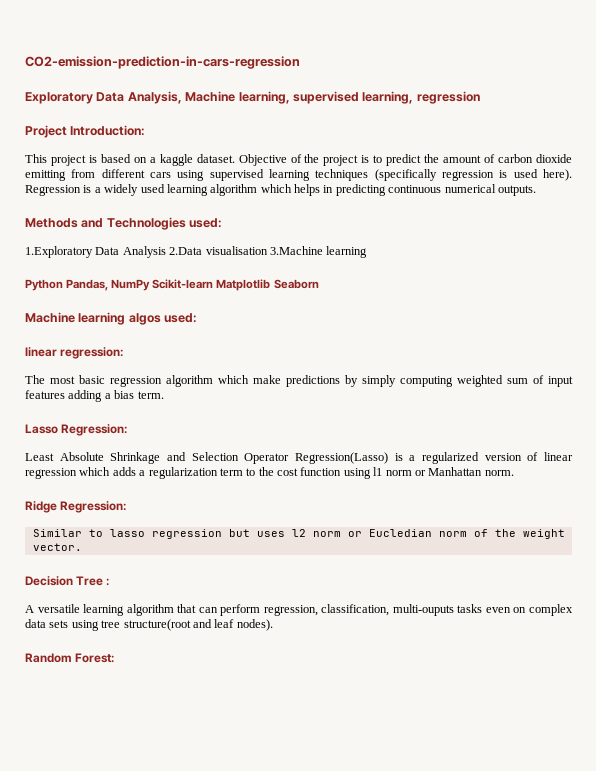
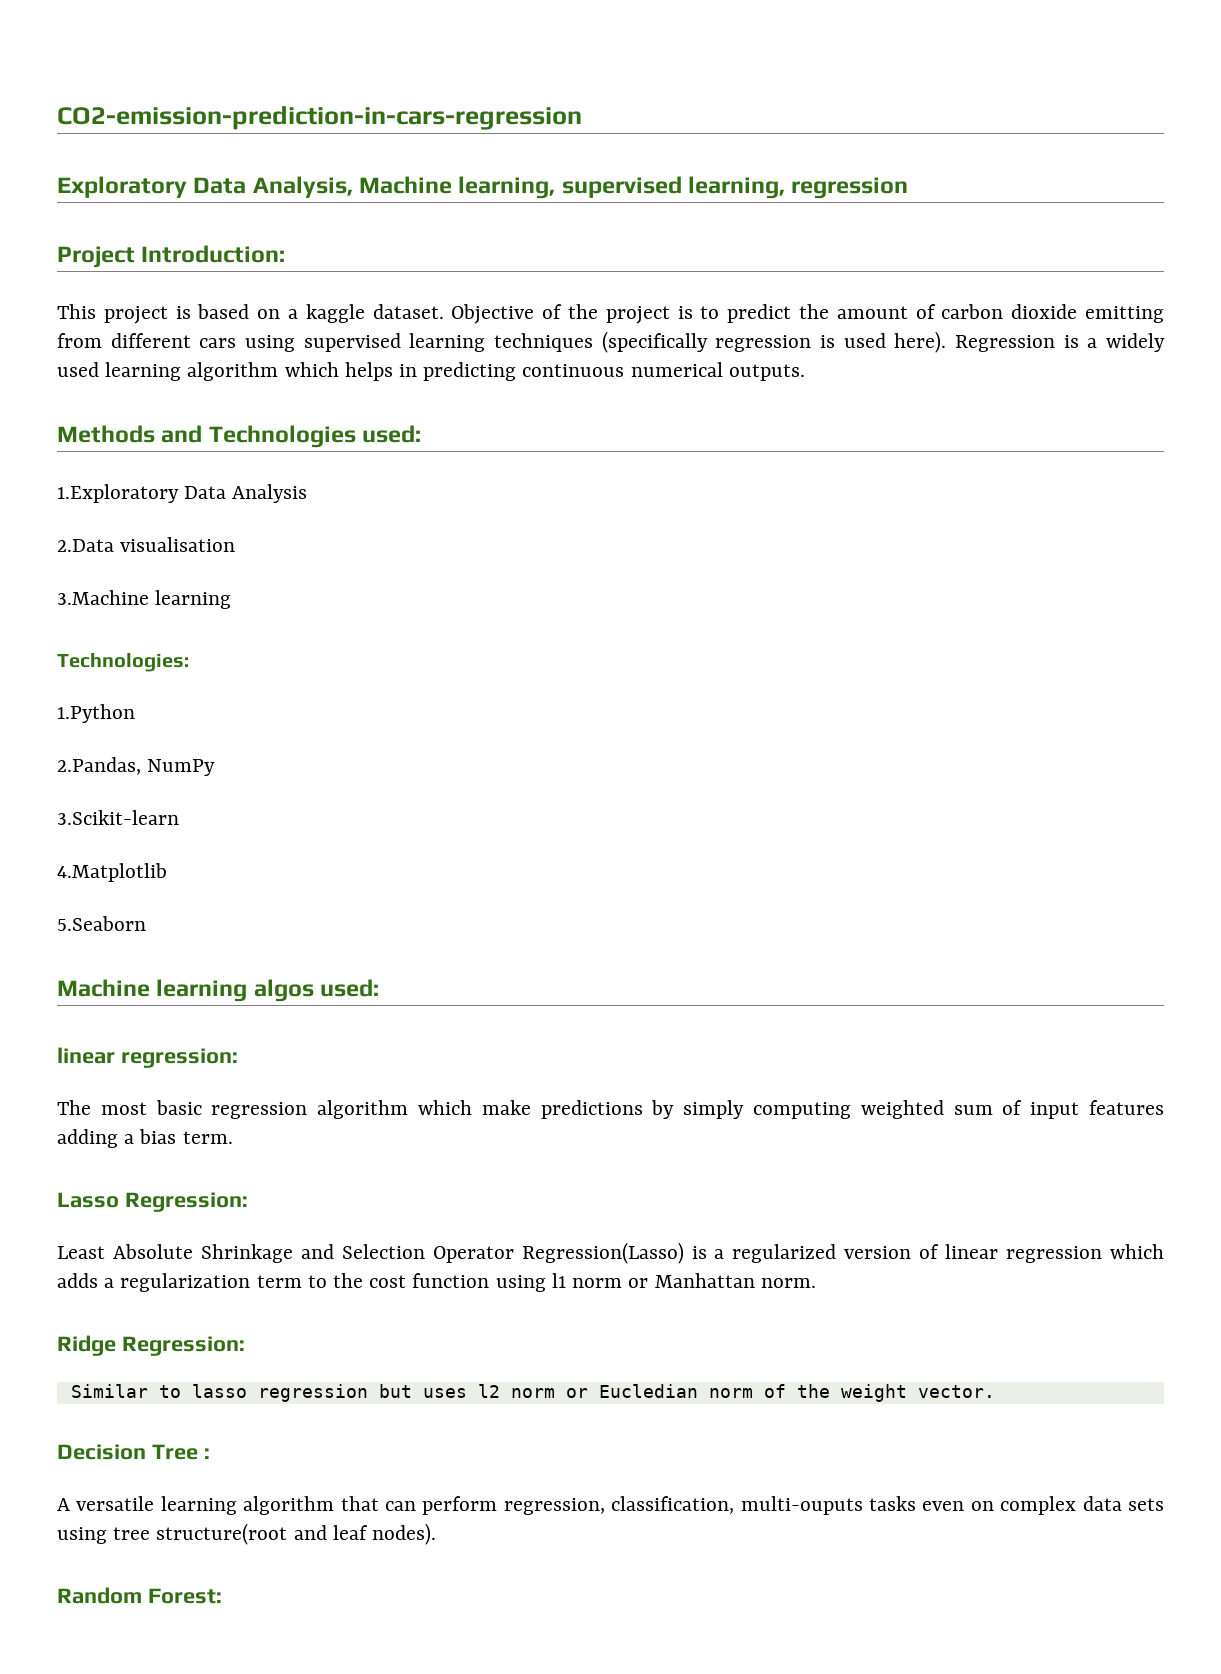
(166, 252) none -> (308, 493) //
(268, 250) none -> (236, 544) //
[25,279,319,291] Python Pandas, NumPy Scikit-learn Matplotlib Seaborn -> [57,653,189,672] [57,704,135,723] [57,757,216,776] [57,810,179,825] [57,863,167,882] [57,916,146,931] Technologies: // 1.Python // 2.Pandas, NumPy // 3.Scikit-learn // 4.Matplotlib // 5.Seaborn

